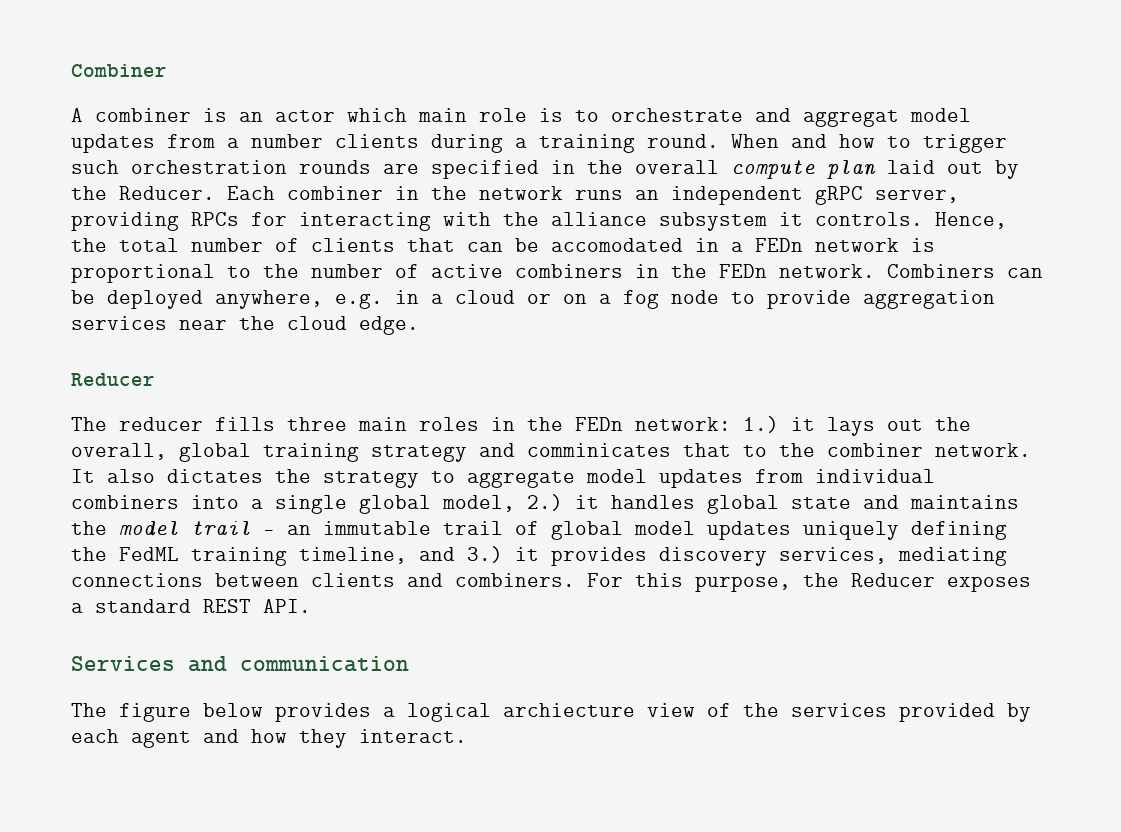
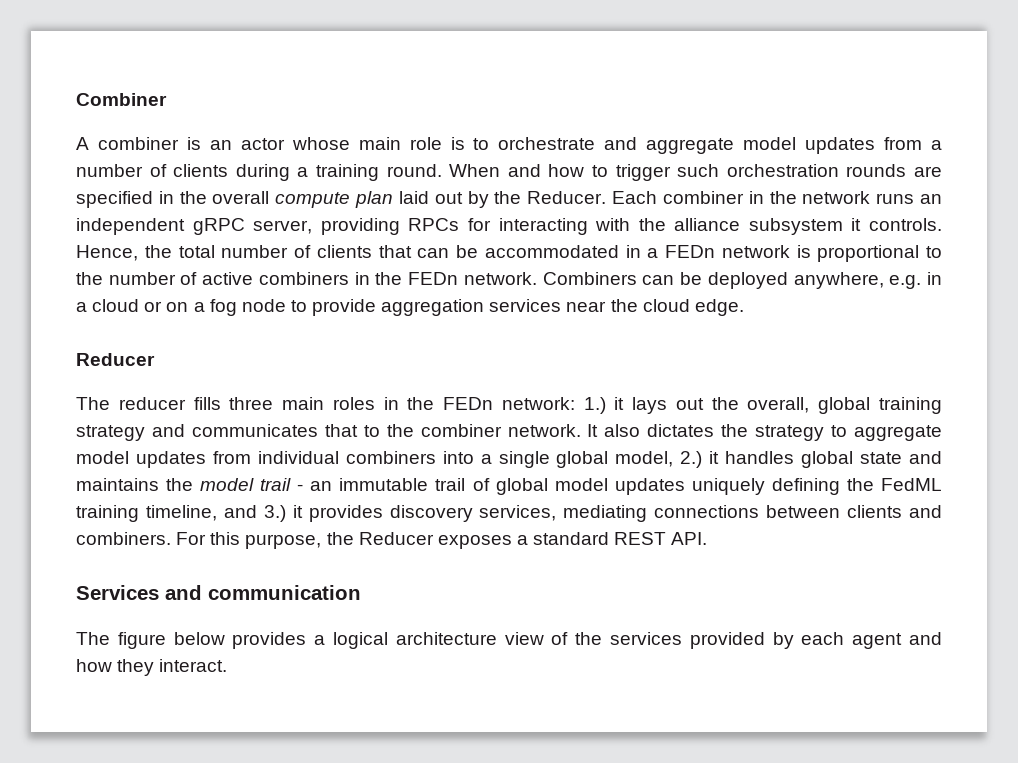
[347,108,407,122] which -> [291,137,350,150] whose
[803,110,899,127] aggregat -> [646,138,735,154] aggregate
(323, 141) none -> [149,164,167,177] of
[551,238,683,252] accomodated -> [484,245,619,258] accommodated
[527,443,671,457] comminicates -> [191,424,318,437] communicates
[503,703,635,717] archiecture -> [395,632,497,645] architecture

